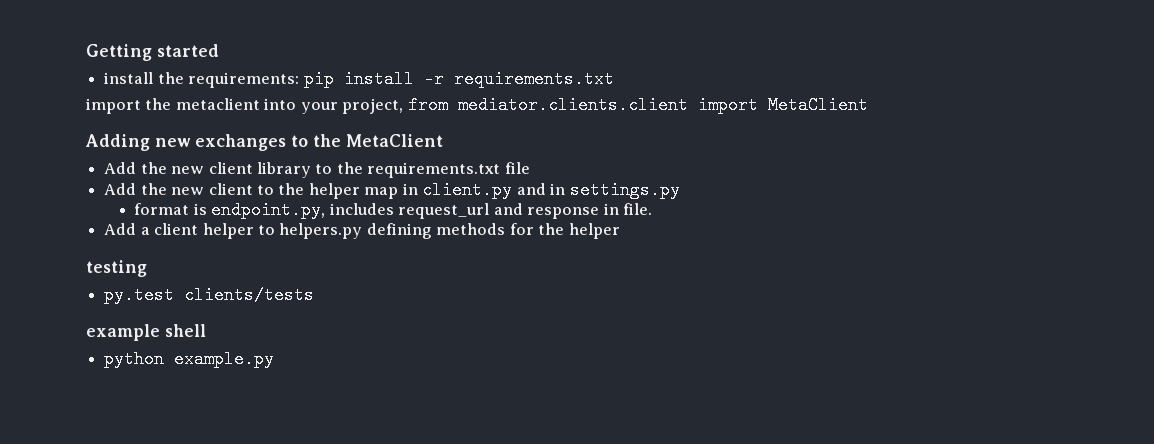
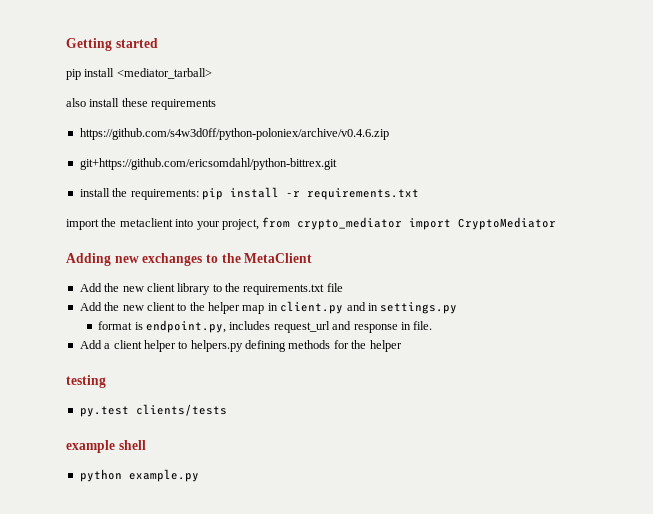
(219, 50) none -> [66,68,212,80] [66,98,217,110] [79,128,389,140] [79,158,337,170] // pip install <mediator_tarball> // also install these requirements // https://github.com/s4w3d0ff/python-poloniex/archive/v0.4.6.zip // git+https://github.com/ericsomdahl/python-bittrex.git
[457,96,868,114] mediator.clients.client import MetaClient -> [297,217,557,230] crypto_mediator import CryptoMediator

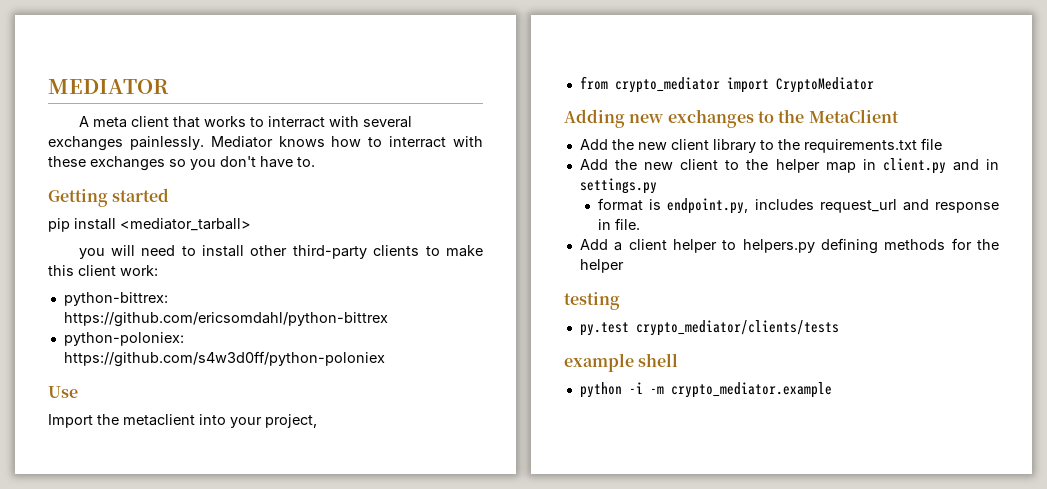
(66, 44) none -> [48,79,169,94] [78,116,412,128] [48,136,483,151] [48,156,315,171] MEDIATOR // A meta client that works to interract with several exchanges painlessly. Mediator knows how to interract with these exchanges so you don't have to. //
[66,98,217,110] [79,128,389,140] [79,158,337,170] [79,187,419,200] [66,219,99,230] also install these requirements // https://github.com/s4w3d0ff/python-poloniex/archive/v0.4.6.zip // git+https://github.com/ericsomdahl/python-bittrex.git // install the requirements: pip install -r requirements.txt // import -> [78,245,483,259] [48,265,158,276] [63,292,168,306] [63,312,388,327] [63,332,184,346] [63,351,385,367] [48,386,78,398] [48,414,93,428] you will need to install other third-party clients to make this client work: // python-bittrex: https://github.com/ericsomdahl/python-bittrex // python-poloniex: https://github.com/s4w3d0ff/python-poloniex // Use // Import
(259, 224) none -> (317, 421) //
[135,404,227,416] clients/tests -> [635,320,839,336] crypto_mediator/clients/tests
[128,469,199,482] example.py -> [628,382,832,398] -i -m crypto_mediator.example

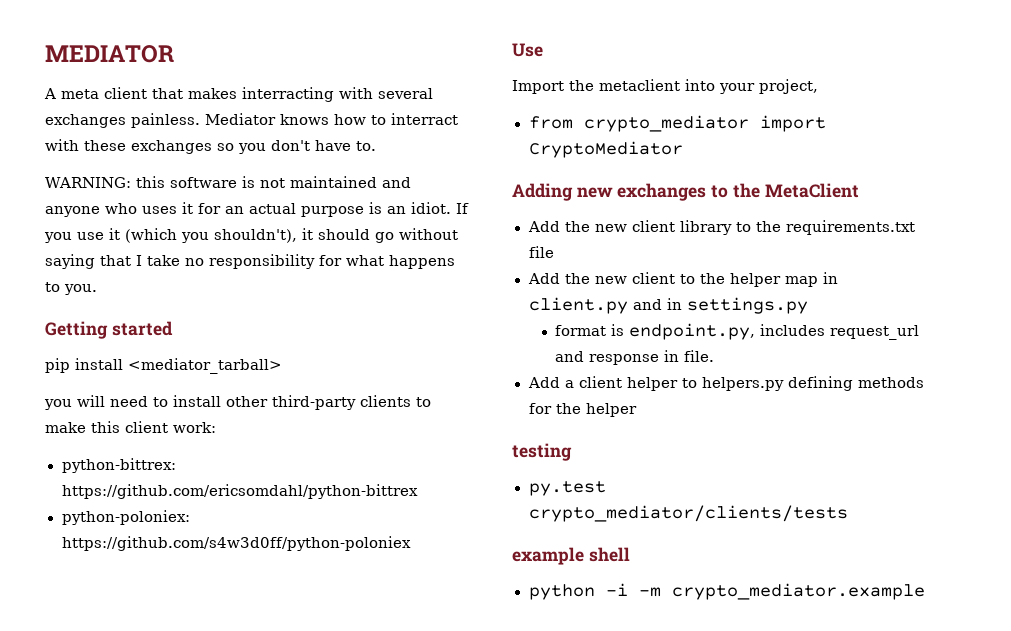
[203,116,325,128] works to interract -> [188,87,334,102] makes interracting
[129,136,204,150] painlessly. -> [131,113,200,128] painless.
(315, 162) none -> [45,176,411,188] [45,202,469,217] [44,228,458,243] [45,254,455,269] [45,282,97,295] // WARNING: this software is not maintained and anyone who uses it for an actual purpose is an idiot. If you use it (which you shouldn't), it should go without saying that I take no responsibility for what happens to you.

